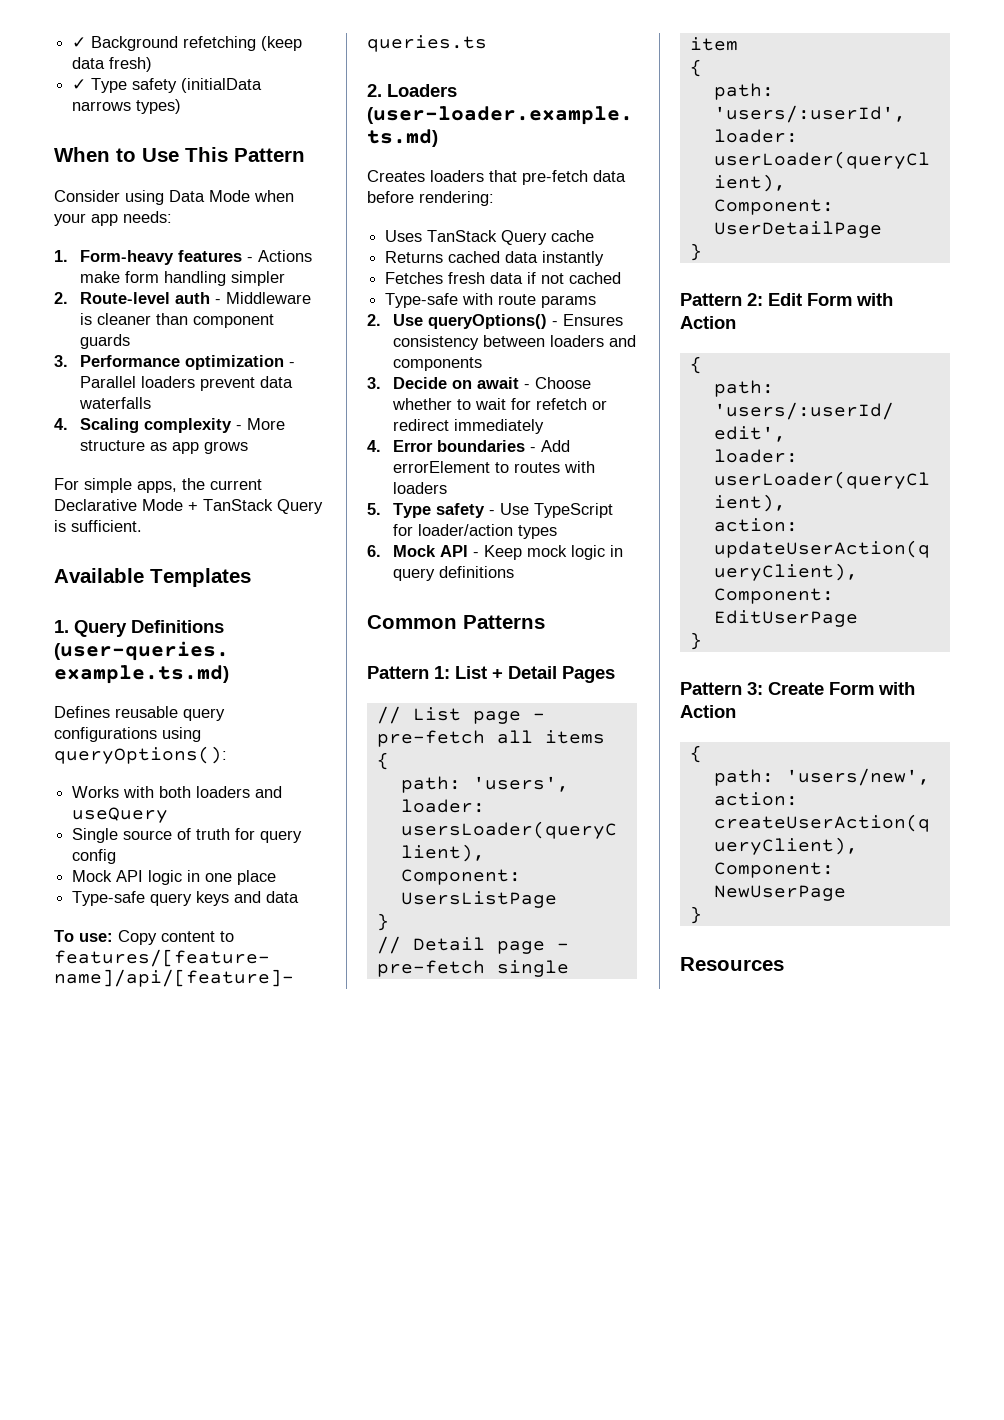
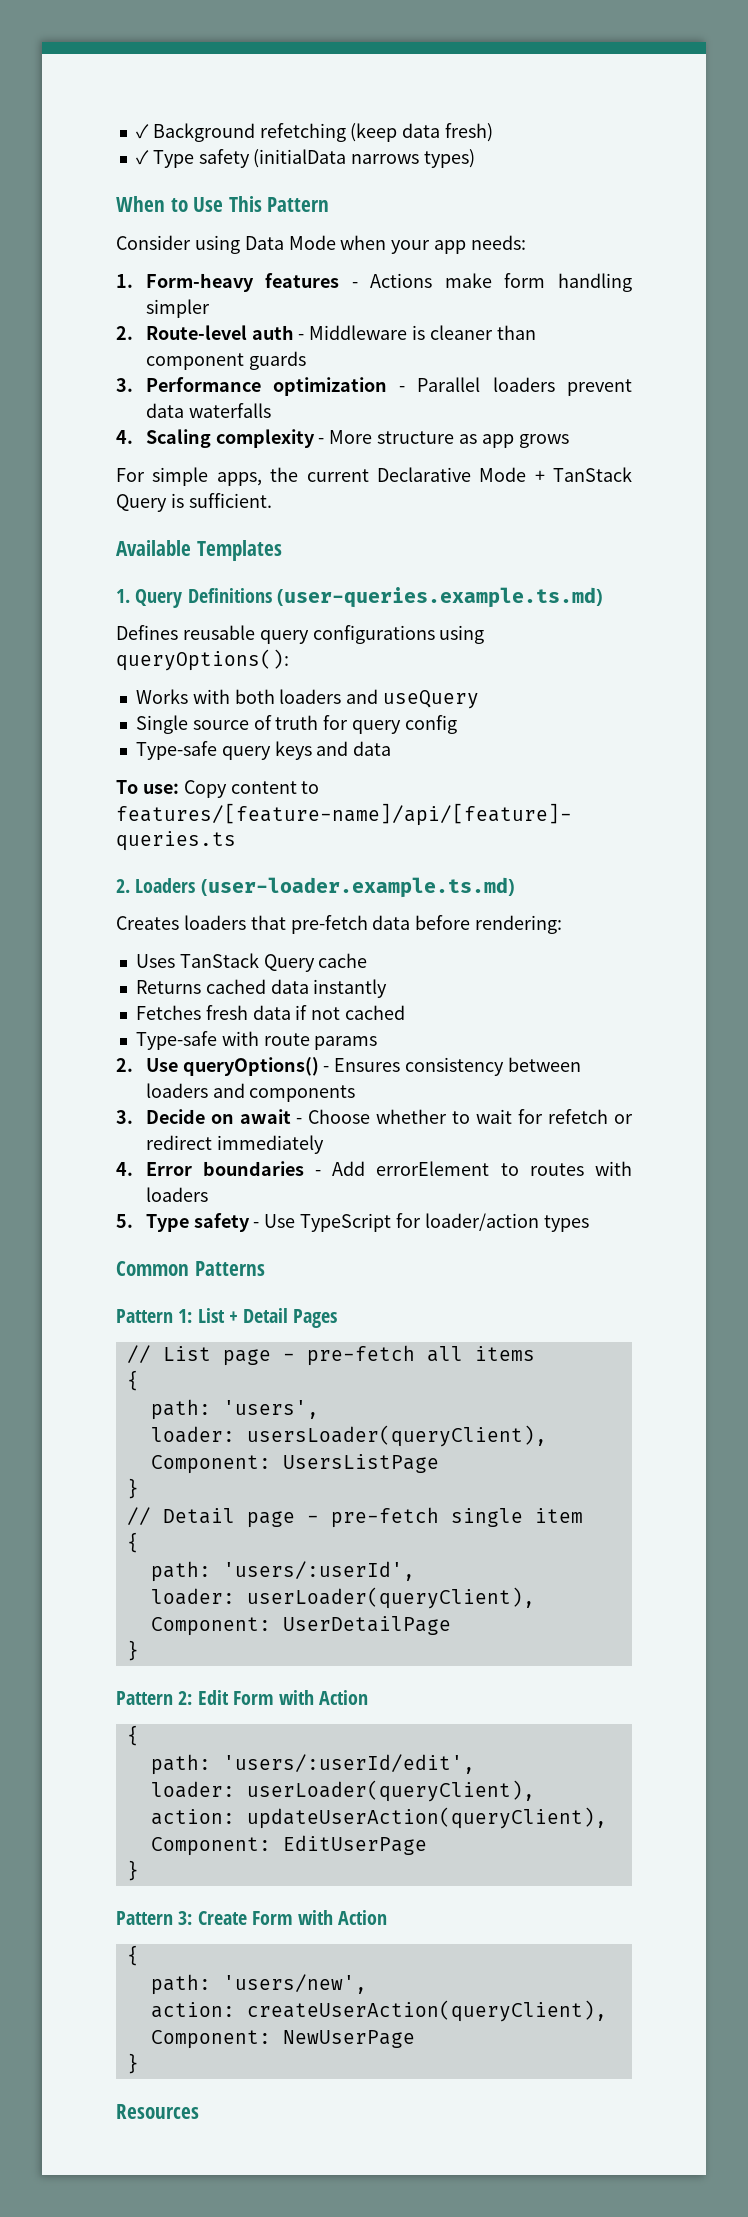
[72,870,277,885] // Mock API logic in one place -> (457, 724) none
[367,545,623,560] [392,566,514,581] // 6. Mock API - Keep mock logic in query definitions -> (589, 1223) none

